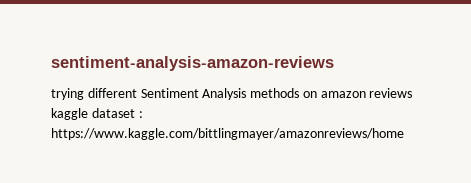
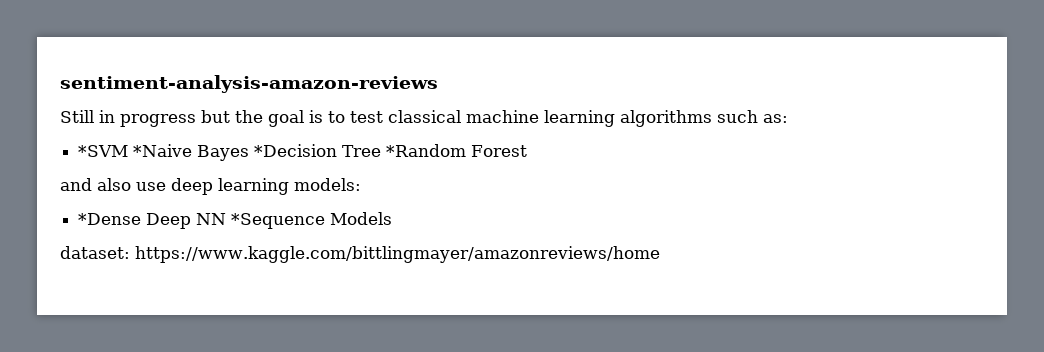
[51,88,413,100] [51,108,143,120] trying different Sentiment Analysis methods on amazon reviews kaggle dataset : -> [60,110,788,127] [78,144,528,161] [60,178,361,195] [78,212,393,229] [60,246,130,259] Still in progress but the goal is to test classical machine learning algorithms such as: // *SVM *Naive Bayes *Decision Tree *Random Forest // and also use deep learning models: // *Dense Deep NN *Sequence Models // dataset:

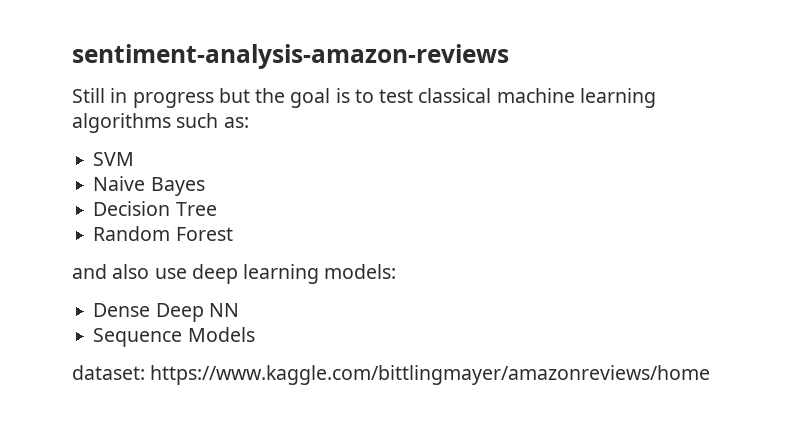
[78,144,193,157] *SVM *Naive -> [93,152,135,166] [93,176,146,191] SVM // Naive
[254,144,338,157] *Decision -> [93,201,171,216] // Decision
[386,144,467,157] *Random -> [93,226,171,241] // Random
[78,213,142,225] *Dense -> [93,303,151,317] Dense
[231,213,326,229] *Sequence -> [93,328,183,347] // Sequence

